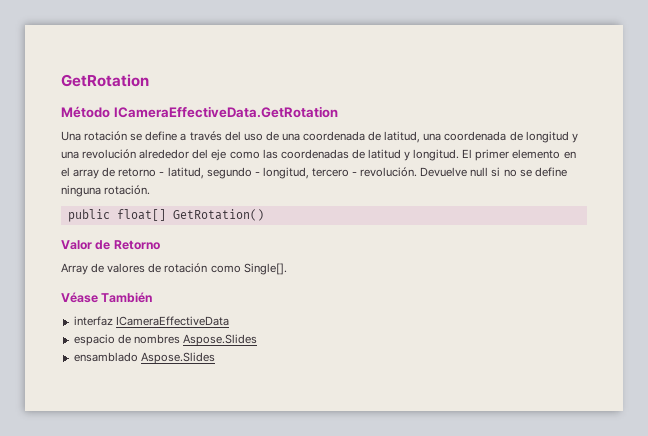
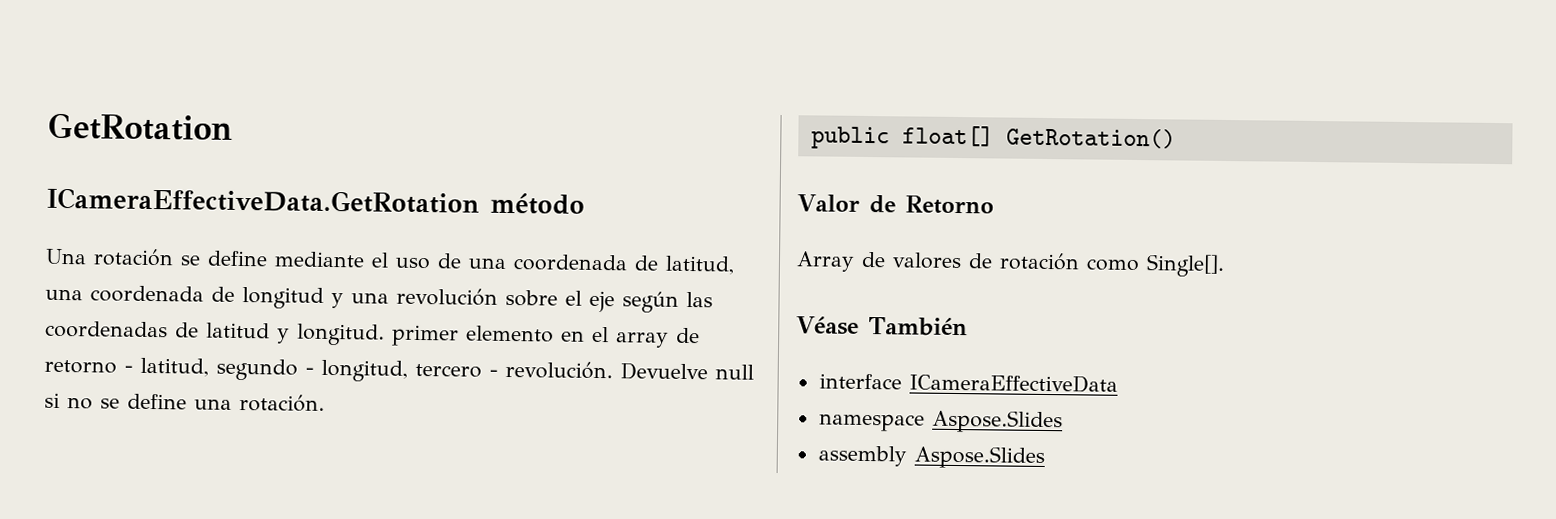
[61,106,110,118] Método -> (233, 126) none
(338, 112) none -> [490,192,585,215] método
[180,131,241,141] a través del -> [274,251,389,268] mediante el
[139,149,260,161] alrededor del eje como -> [505,289,679,313] sobre el eje según
[462,149,473,158] El -> (385, 334) none
[61,185,101,197] ninguna -> [194,398,232,410] una
[73,316,113,326] interfaz -> [818,373,902,390] interface
[73,334,180,346] espacio de nombres -> [818,413,925,432] namespace
[73,352,138,362] ensamblado -> [817,445,907,467] assembly

